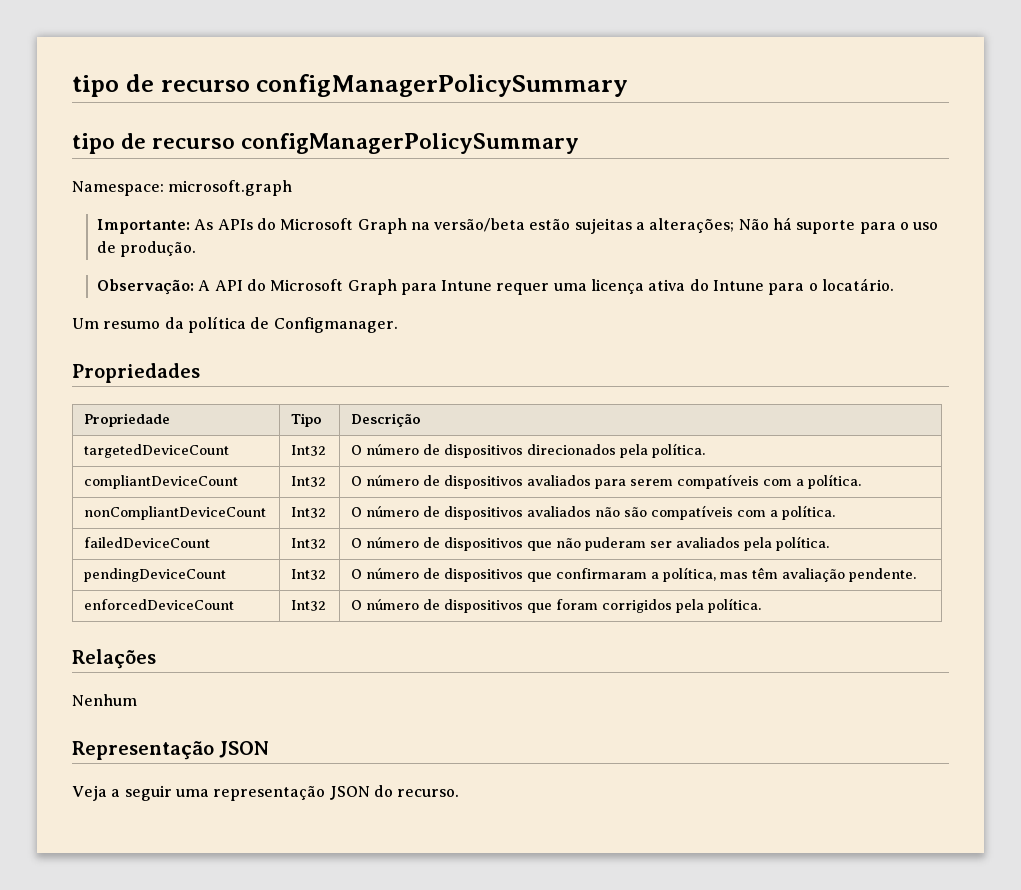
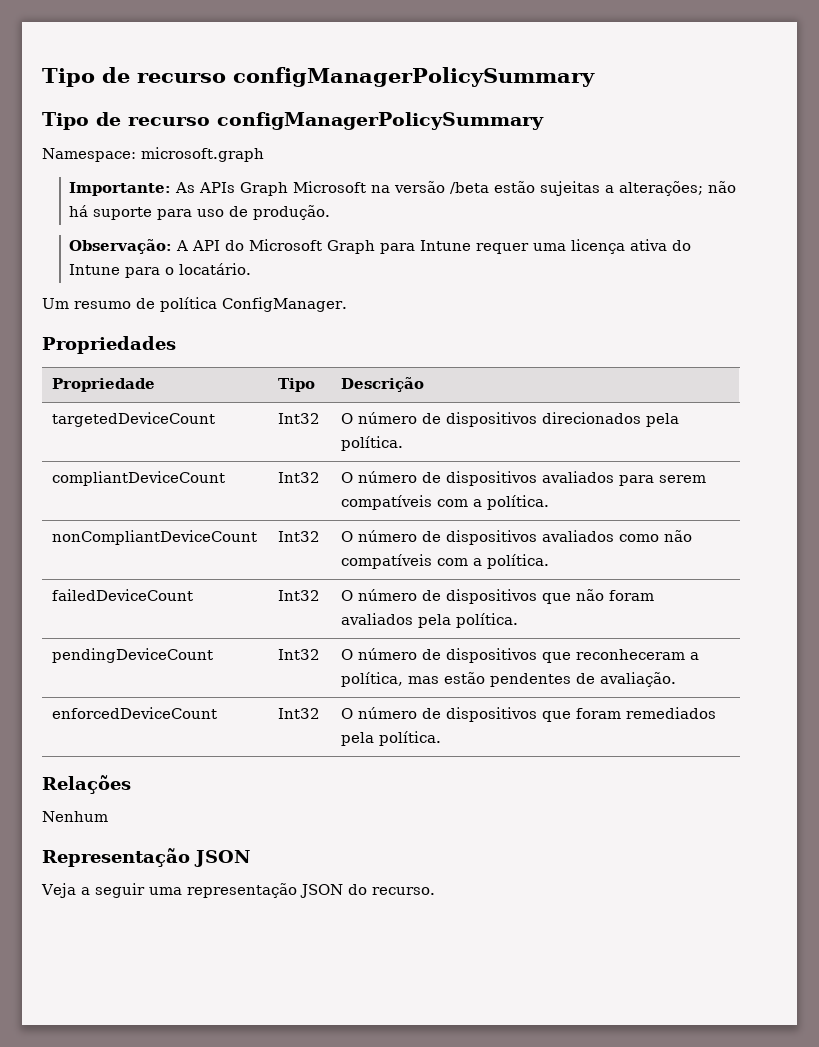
[72,74,629,97] [72,133,115,154] tipo de recurso configManagerPolicySummary // tipo -> [42,67,595,87] [42,112,89,130] Tipo de recurso configManagerPolicySummary // Tipo
[256,218,526,234] do Microsoft Graph na versão/beta -> [240,181,490,196] Graph Microsoft na versão /beta
[738,219,769,230] Não -> [708,181,737,193] não
[900,222,910,230] o -> (193, 214) none
[164,316,398,333] da política de Configmanager. -> [136,297,347,312] de política ConfigManager.
[595,507,648,517] não são -> [619,530,693,542] como não
[585,537,673,551] puderam ser -> [609,590,655,601] foram
[556,568,648,579] confirmaram -> [576,649,686,660] reconheceram
[752,567,917,582] têm avaliação pendente. -> [444,672,677,687] estão pendentes de avaliação.
[602,599,673,613] corrigidos -> [626,707,717,719] remediados

